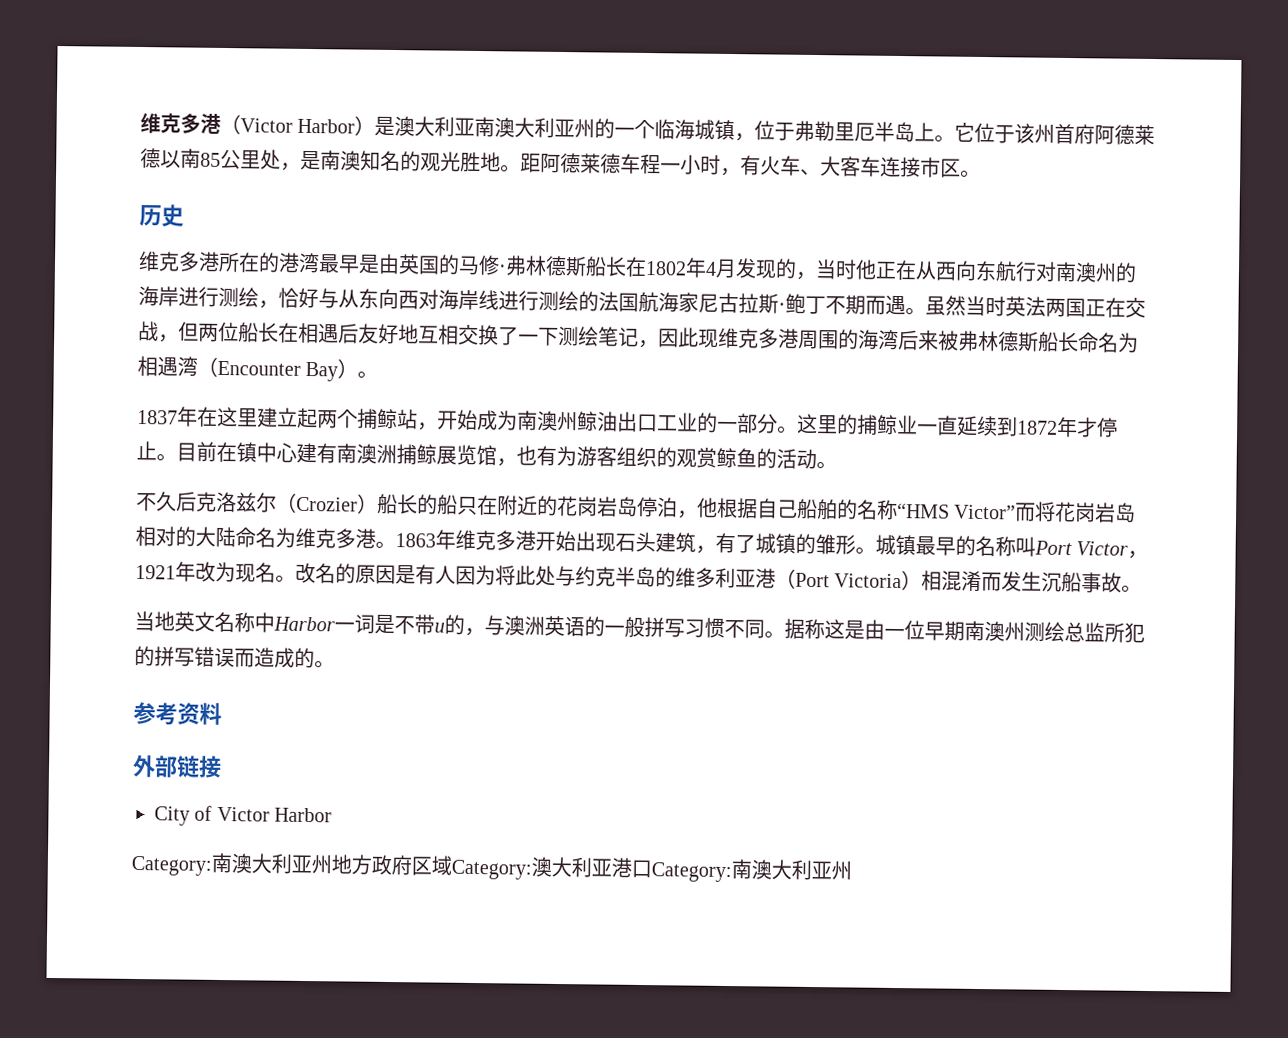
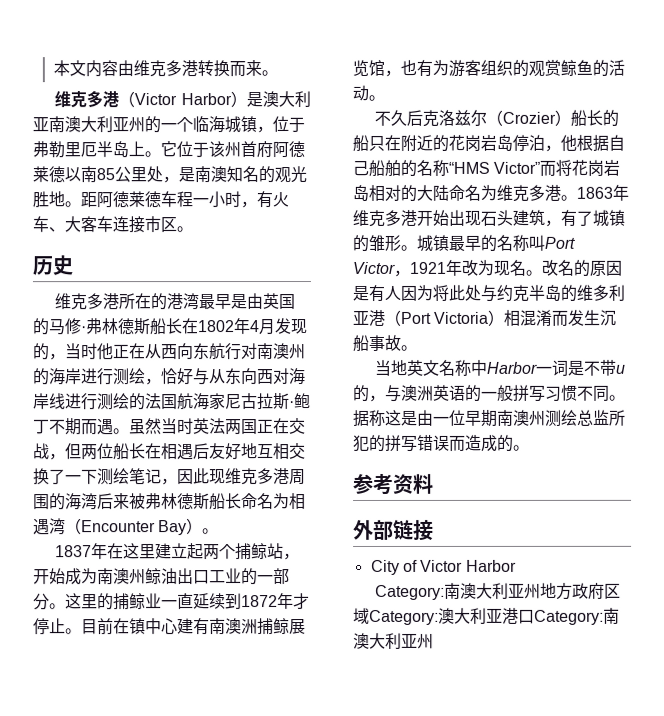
(140, 123) none -> [52,60,278,78] 本文内容由维克多港转换而来。 //

